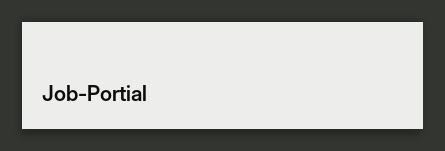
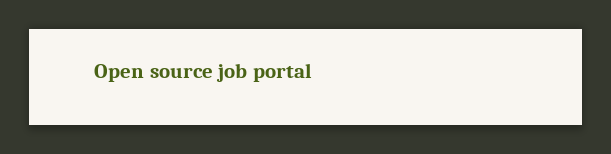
[42,85,147,101] Job-Portial -> [94,63,312,82] Open source job portal

